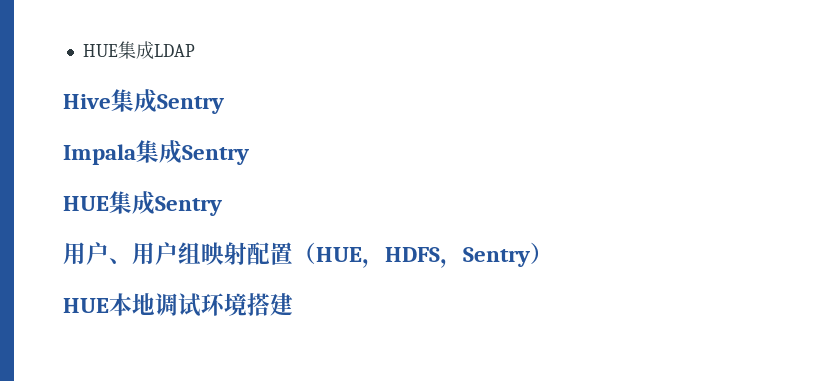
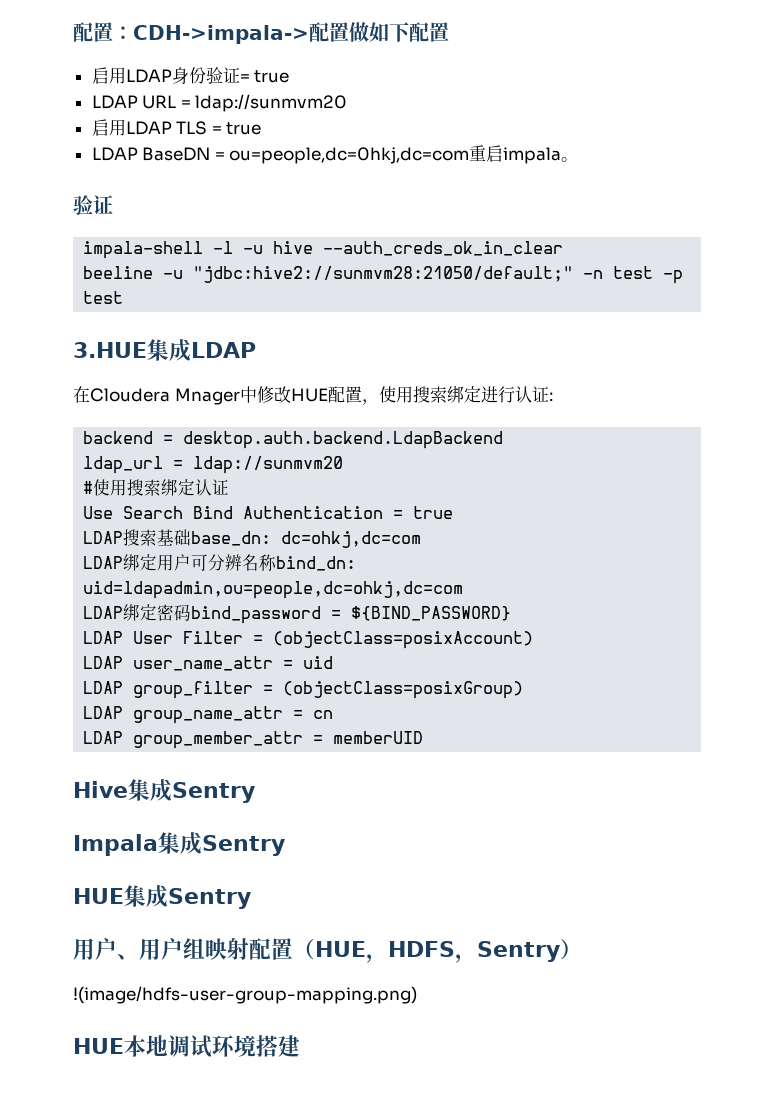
[82,41,195,59] HUE集成LDAP -> [73,22,449,44] [91,67,290,84] [91,94,348,112] [91,119,262,136] [91,145,579,164] [73,195,113,215] [83,241,564,259] [83,266,684,284] [83,291,124,304] [73,339,256,362] [73,385,553,405] [83,431,504,449] [83,456,344,474] [83,479,230,496] [83,506,454,519] [83,529,422,548] [83,554,357,571] [83,581,464,599] [83,604,512,624] [83,631,534,649] [83,656,334,671] [83,681,524,699] [83,706,334,724] [83,731,424,749] 配置：CDH->impala->配置做如下配置 // 启用LDAP身份验证= true // LDAP URL = ldap://sunmvm20 // 启用LDAP TLS = true // LDAP BaseDN = ou=people,dc=0hkj,dc=com重启impala。 // 验证 // impala-shell -l -u hive --auth_creds_ok_in_clear // beeline -u "jdbc:hive2://sunmvm28:21050/default;" -n test -p test // 3.HUE集成LDAP // 在Cloudera Mnager中修改HUE配置，使用搜索绑定进行认证: // backend = desktop.auth.backend.LdapBackend // ldap_url = ldap://sunmvm20 // #使用搜索绑定认证 // Use Search Bind Authentication = true // LDAP搜索基础base_dn: dc=ohkj,dc=com // LDAP绑定用户可分辨名称bind_dn: uid=ldapadmin,ou=people,dc=ohkj,dc=com // LDAP绑定密码bind_password = ${BIND_PASSWORD} // LDAP User Filter = (objectClass=posixAccount) // LDAP user_name_attr = uid // LDAP group_filter = (objectClass=posixGroup) // LDAP group_name_attr = cn // LDAP group_member_attr = memberUID
(553, 253) none -> [73,986,417,1004] // !(image/hdfs-user-group-mapping.png)

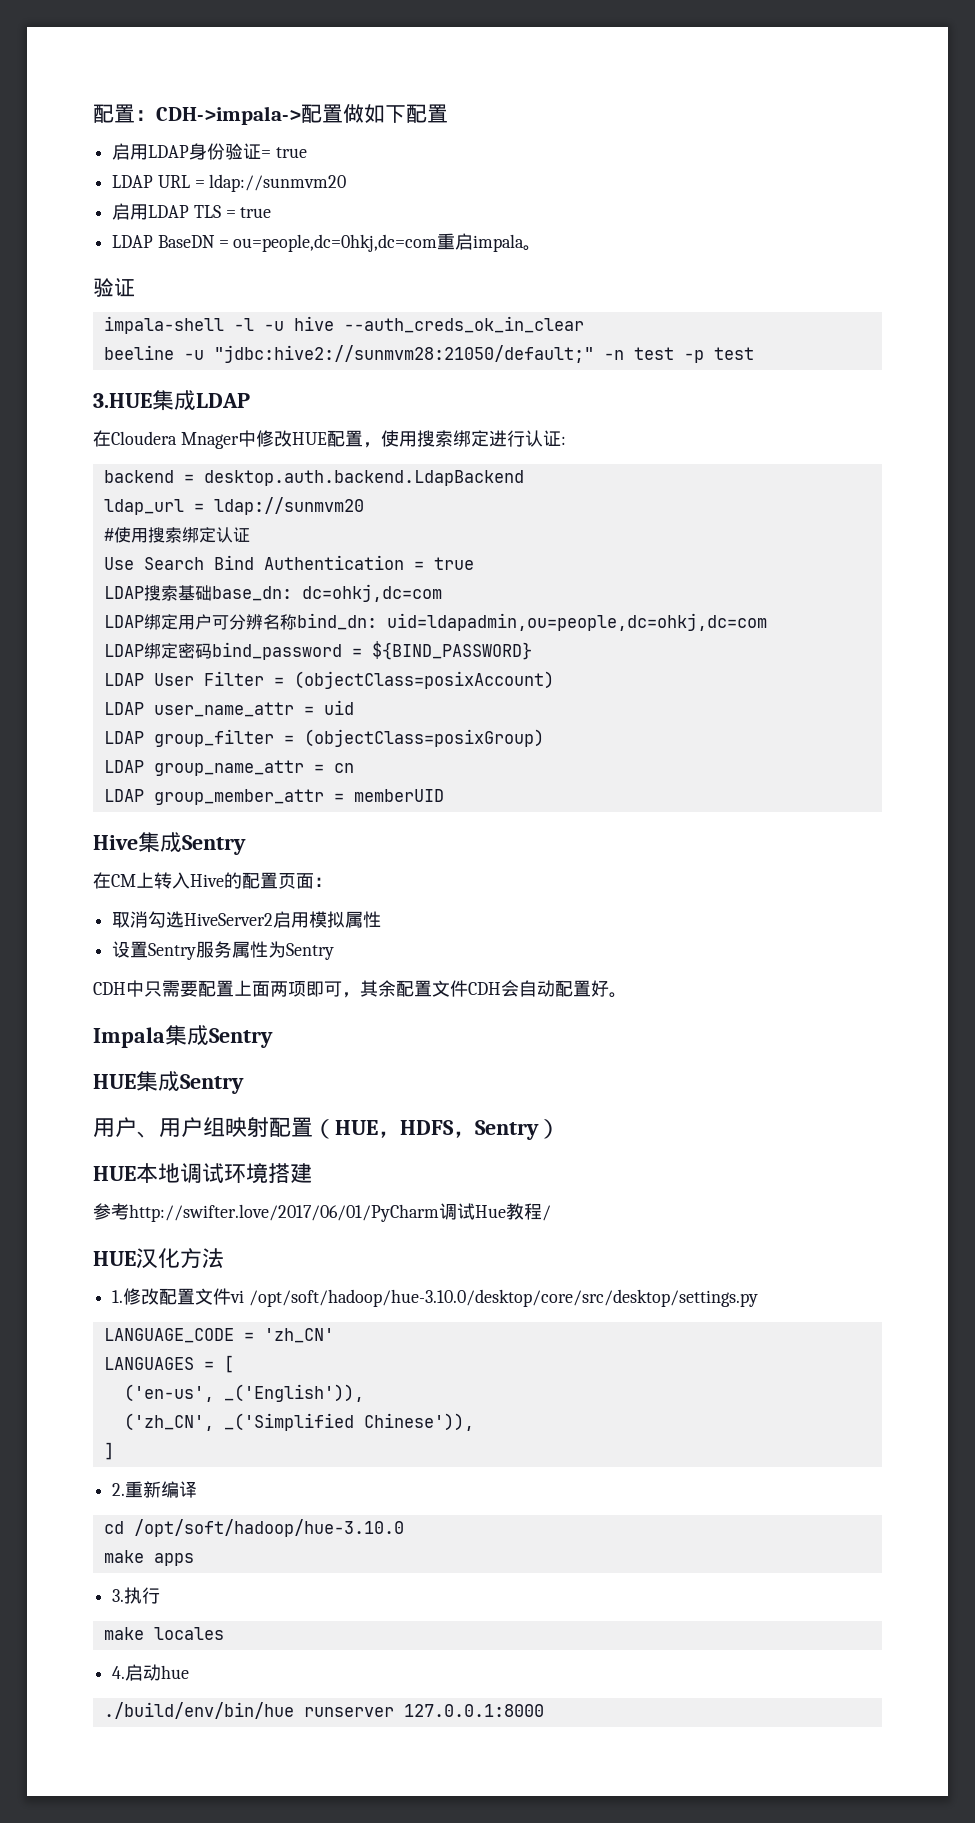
(255, 792) none -> [93,872,332,889] [112,911,382,928] [112,941,335,960] [93,980,627,998] // 在CM上转入Hive的配置页面： // 取消勾选HiveServer2启用模拟属性 // 设置Sentry服务属性为Sentry // CDH中只需要配置上面两项即可，其余配置文件CDH会自动配置好。
[73,986,417,1004] // !(image/hdfs-user-group-mapping.png) -> (560, 1129) none
(300, 1046) none -> [93,1203,551,1222] [93,1248,224,1268] [112,1288,758,1307] [103,1328,334,1343] [103,1355,234,1373] [123,1384,364,1402] [123,1413,474,1431] [103,1442,114,1460] [112,1481,198,1498] [103,1519,404,1537] [103,1550,194,1566] [112,1587,161,1604] [103,1627,224,1640] [112,1664,190,1681] [103,1702,544,1719] // 参考http://swifter.love/2017/06/01/PyCharm调试Hue教程/ // HUE汉化方法 // 1.修改配置文件vi /opt/soft/hadoop/hue-3.10.0/desktop/core/src/desktop/settings.py // LANGUAGE_CODE = 'zh_CN' // LANGUAGES = [ // ('en-us', _('English')), // ('zh_CN', _('Simplified Chinese')), // ] // 2.重新编译 // cd /opt/soft/hadoop/hue-3.10.0 // make apps // 3.执行 // make locales // 4.启动hue // ./build/env/bin/hue runserver 127.0.0.1:8000

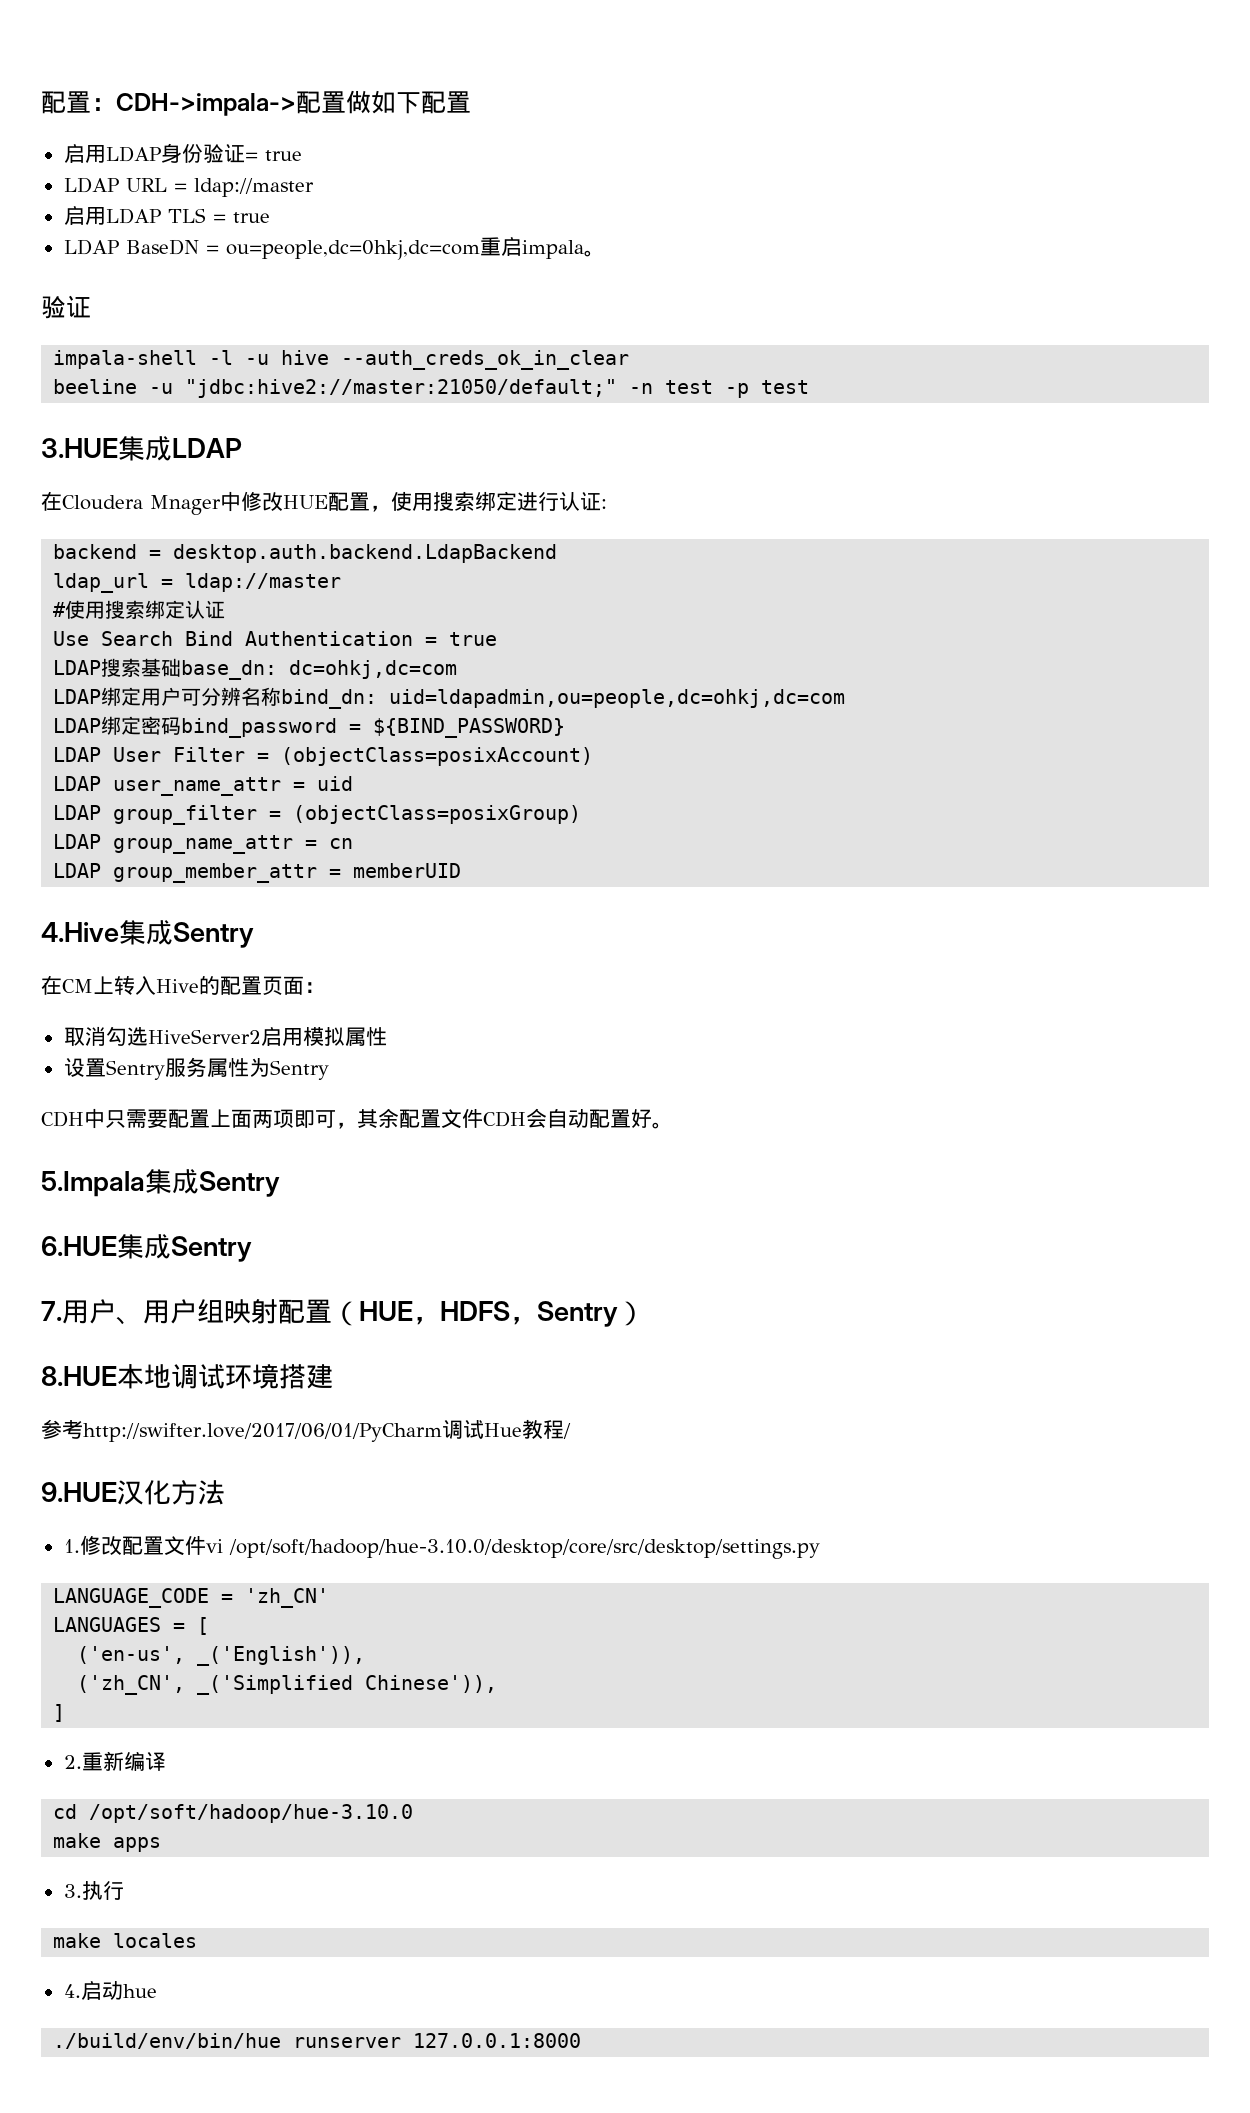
[209,174,347,192] ldap://sunmvm20 -> [193,178,314,197] ldap://master
[213,345,594,363] "jdbc:hive2://sunmvm28:21050/default;" -> [185,379,618,398] "jdbc:hive2://master:21050/default;"
[213,497,364,515] ldap://sunmvm20 -> [185,573,342,592] ldap://master
[93,835,138,850] Hive -> [41,922,119,942] 4.Hive
[93,1025,273,1048] [93,1071,244,1094] Impala集成Sentry // HUE集成Sentry // -> [41,1169,280,1197] [41,1234,252,1262] [41,1301,62,1321] 5.Impala集成Sentry // 6.HUE集成Sentry // 7.
[93,1166,136,1181] HUE -> [41,1366,117,1386] 8.HUE
[93,1251,136,1266] HUE -> [41,1482,117,1502] 9.HUE

